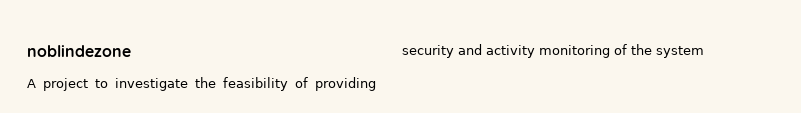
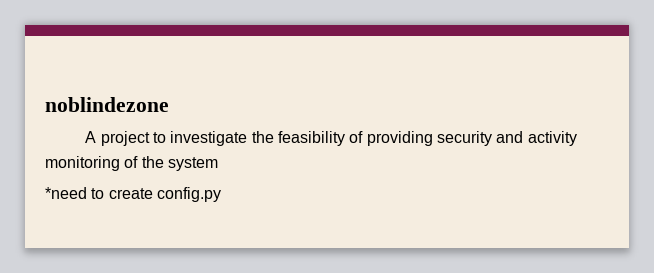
(704, 52) none -> [45,187,221,202] // *need to create config.py

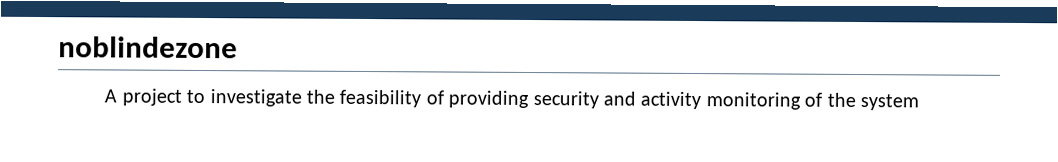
[45,187,221,202] // *need to create config.py -> (920, 102) none

